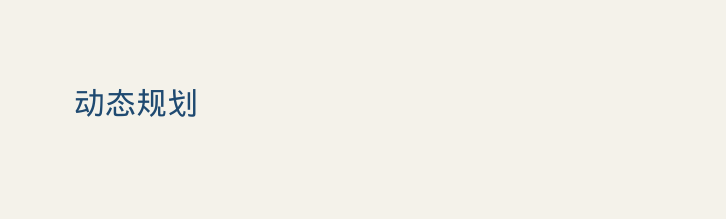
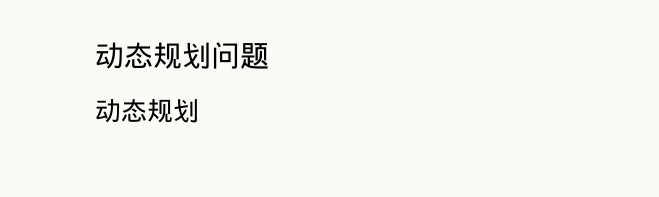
[74,88,198,117] 动态规划 -> [95,42,269,69] [95,98,199,123] 动态规划问题 // 动态规划

